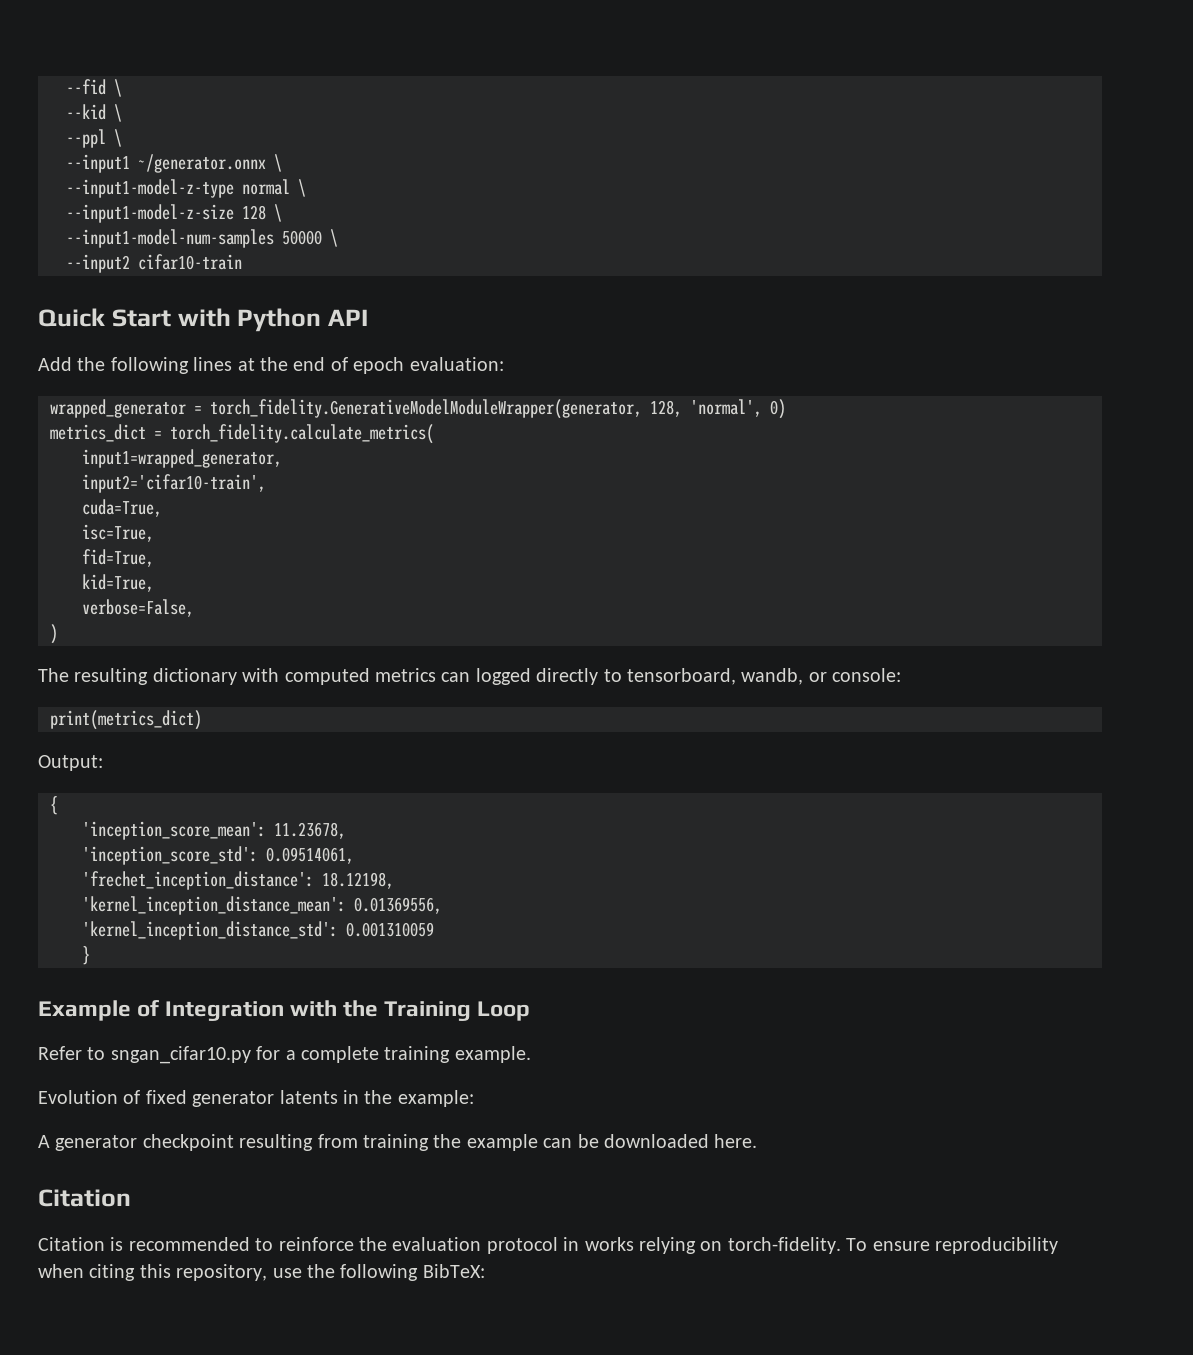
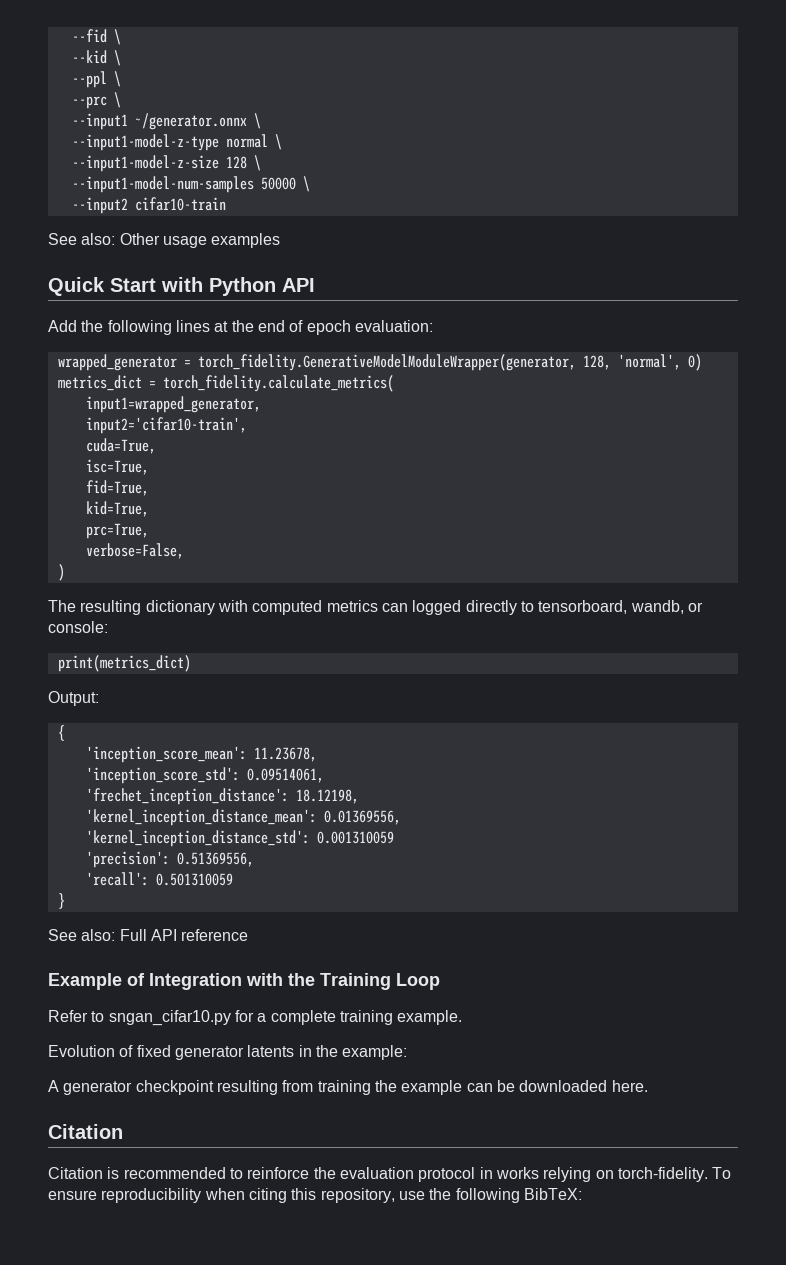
(122, 138) none -> [71,92,121,109] // --prc \
(242, 262) none -> [48,233,281,248] // See also: Other usage examples
(154, 583) none -> [85,523,149,539] // prc=True,
[82,946,90,965] } -> [85,851,254,868] [85,872,233,886] [57,893,65,909] [48,929,249,941] 'precision': 0.51369556, // 'recall': 0.501310059 // } // See also: Full API reference

